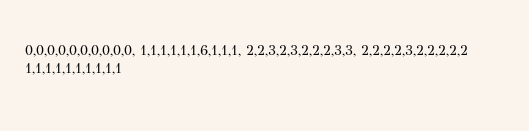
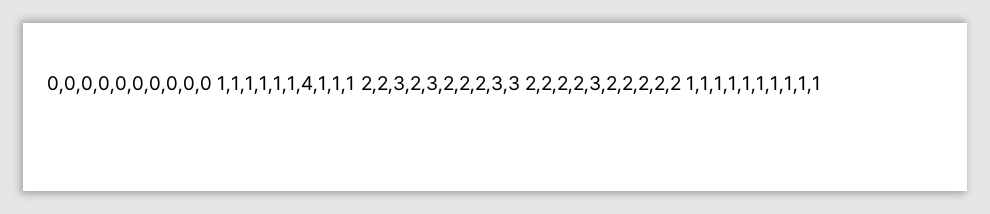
[25,45,356,57] 0,0,0,0,0,0,0,0,0,0, 1,1,1,1,1,1,6,1,1,1, 2,2,3,2,3,2,2,2,3,3, -> [47,76,520,94] 0,0,0,0,0,0,0,0,0,0 1,1,1,1,1,1,4,1,1,1 2,2,3,2,3,2,2,2,3,3

